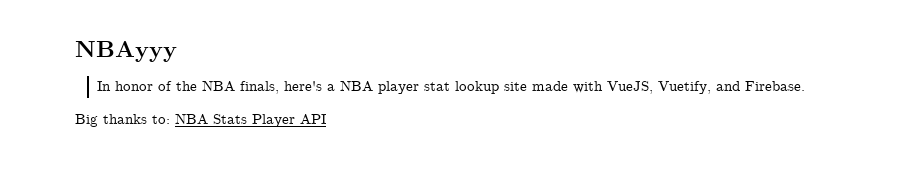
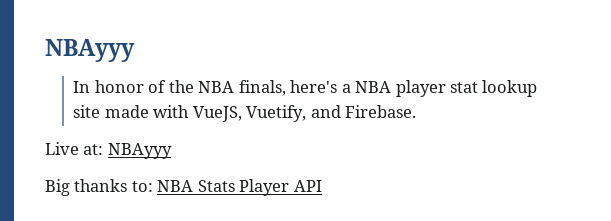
(805, 86) none -> [45,142,172,159] // Live at: NBAyyy

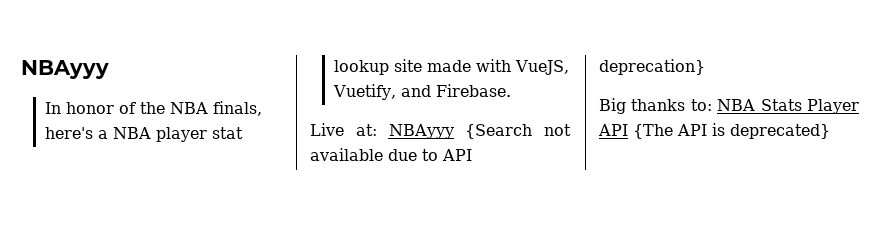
(172, 151) none -> [465,124,571,139] [310,148,472,161] [599,59,705,75] {Search not available due to API deprecation}
(322, 186) none -> [633,123,830,139] {The API is deprecated}

